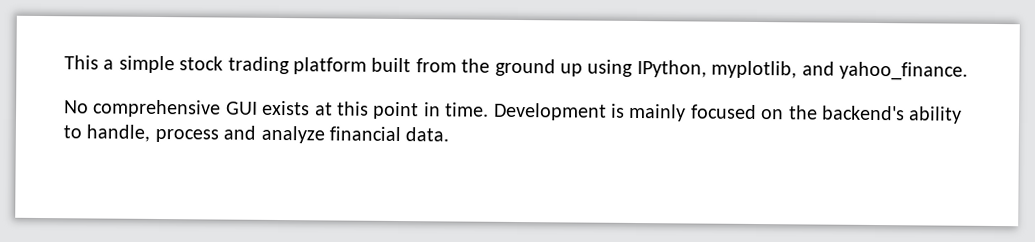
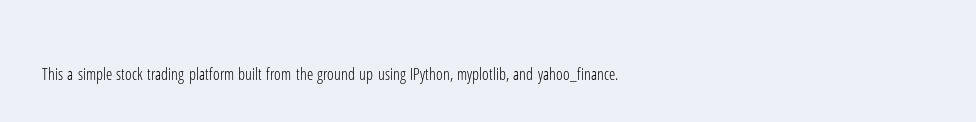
[64,99,963,124] [63,124,450,144] // No comprehensive GUI exists at this point in time. Development is mainly focused on the backend's ability to handle, process and analyze financial data. -> (618, 75) none

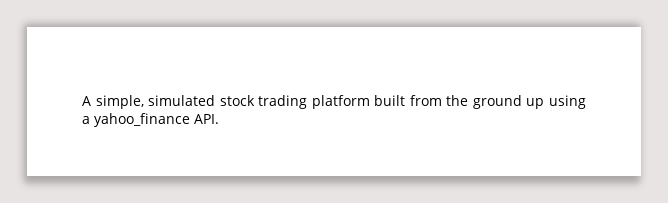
[42,67,112,84] This a simple -> [82,95,216,109] A simple, simulated
[409,67,618,84] IPython, myplotlib, and yahoo_finance. -> [82,113,219,127] a yahoo_finance API.

